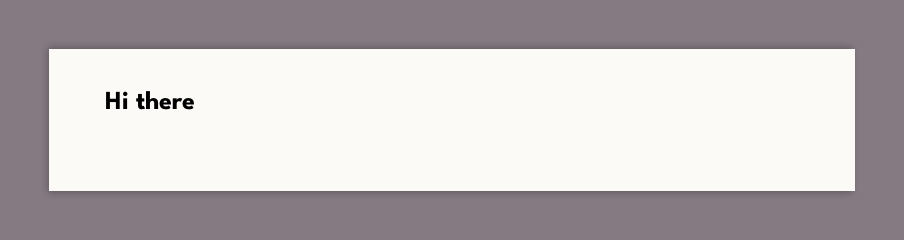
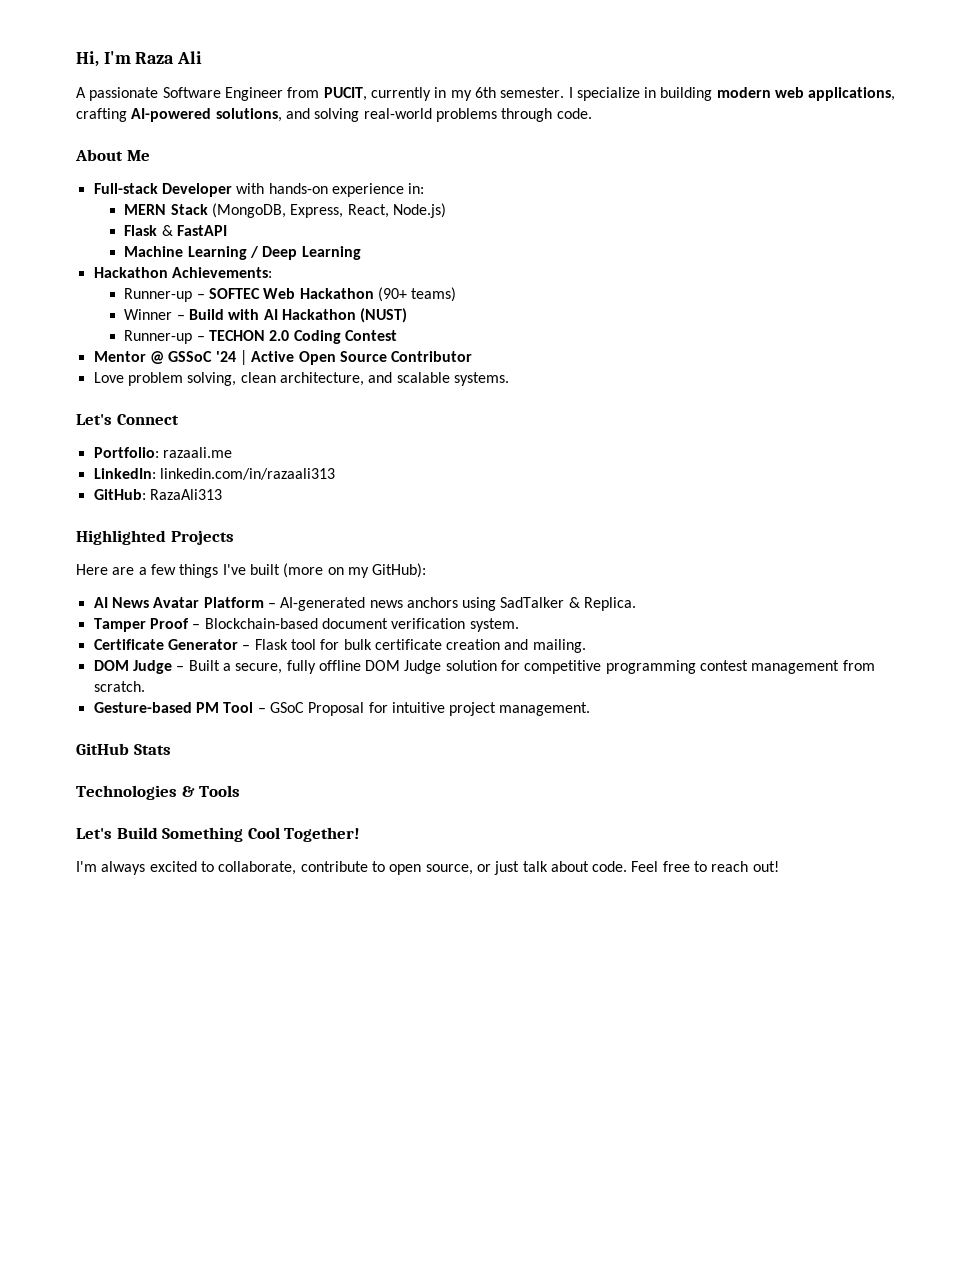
[105,91,196,110] Hi there -> [76,51,203,67] [76,87,896,101] [76,108,592,122] [75,149,150,161] [93,183,425,197] [124,203,446,218] [124,225,227,236] [124,246,361,260] [93,267,272,278] [124,287,457,302] [124,308,408,323] [124,330,397,344] [93,350,473,365] [93,372,509,386] [76,414,179,425] [93,447,232,458] [93,468,335,480] [93,489,222,500] [76,530,234,545] [76,563,427,578] [93,597,637,611] [93,618,519,632] [93,639,586,653] [93,660,875,674] [93,681,145,692] [93,702,591,716] [76,743,171,755] [76,785,241,800] [76,827,361,842] [76,861,779,875] Hi, I'm Raza Ali // A passionate Software Engineer from PUCIT, currently in my 6th semester. I specialize in building modern web applications, crafting AI-powered solutions, and solving real-world problems through code. // About Me // Full-stack Developer with hands-on experience in: // MERN Stack (MongoDB, Express, React, Node.js) // Flask & FastAPI // Machine Learning / Deep Learning // Hackathon Achievements: // Runner-up – SOFTEC Web Hackathon (90+ teams) // Winner – Build with AI Hackathon (NUST) // Runner-up – TECHON 2.0 Coding Contest // Mentor @ GSSoC '24 | Active Open Source Contributor // Love problem solving, clean architecture, and scalable systems. // Let's Connect // Portfolio: razaali.me // LinkedIn: linkedin.com/in/razaali313 // GitHub: RazaAli313 // Highlighted Projects // Here are a few things I've built (more on my GitHub): // AI News Avatar Platform – AI-generated news anchors using SadTalker & Replica. // Tamper Proof – Blockchain-based document verification system. // Certificate Generator – Flask tool for bulk certificate creation and mailing. // DOM Judge – Built a secure, fully offline DOM Judge solution for competitive programming contest management from scratch. // Gesture-based PM Tool – GSoC Proposal for intuitive project management. // GitHub Stats // Technologies & Tools // Let's Build Something Cool Together! // I'm always excited to collaborate, contribute to open source, or just talk about code. Feel free to reach out!

